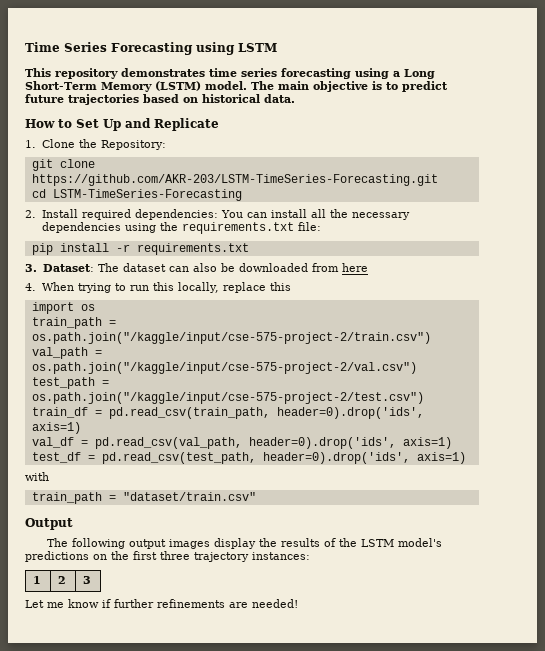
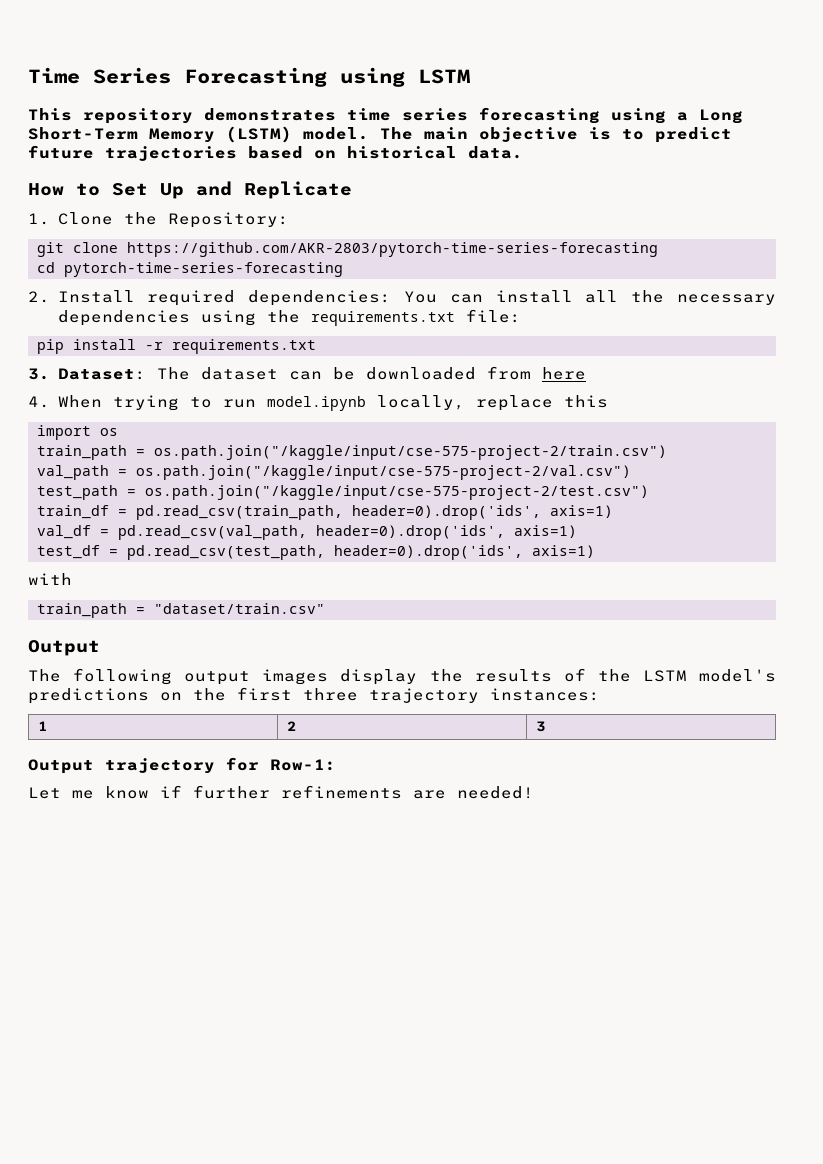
[31,174,438,186] https://github.com/AKR-203/LSTM-TimeSeries-Forecasting.git -> [127,242,658,257] https://github.com/AKR-2803/pytorch-time-series-forecasting
[52,189,242,201] LSTM-TimeSeries-Forecasting -> [64,262,343,277] pytorch-time-series-forecasting
[192,263,217,272] also -> (322, 375) none
[152,282,174,291] this -> [266,396,366,411] model.ipynb
(92, 580) none -> [28,757,336,774] // Output trajectory for Row-1:

